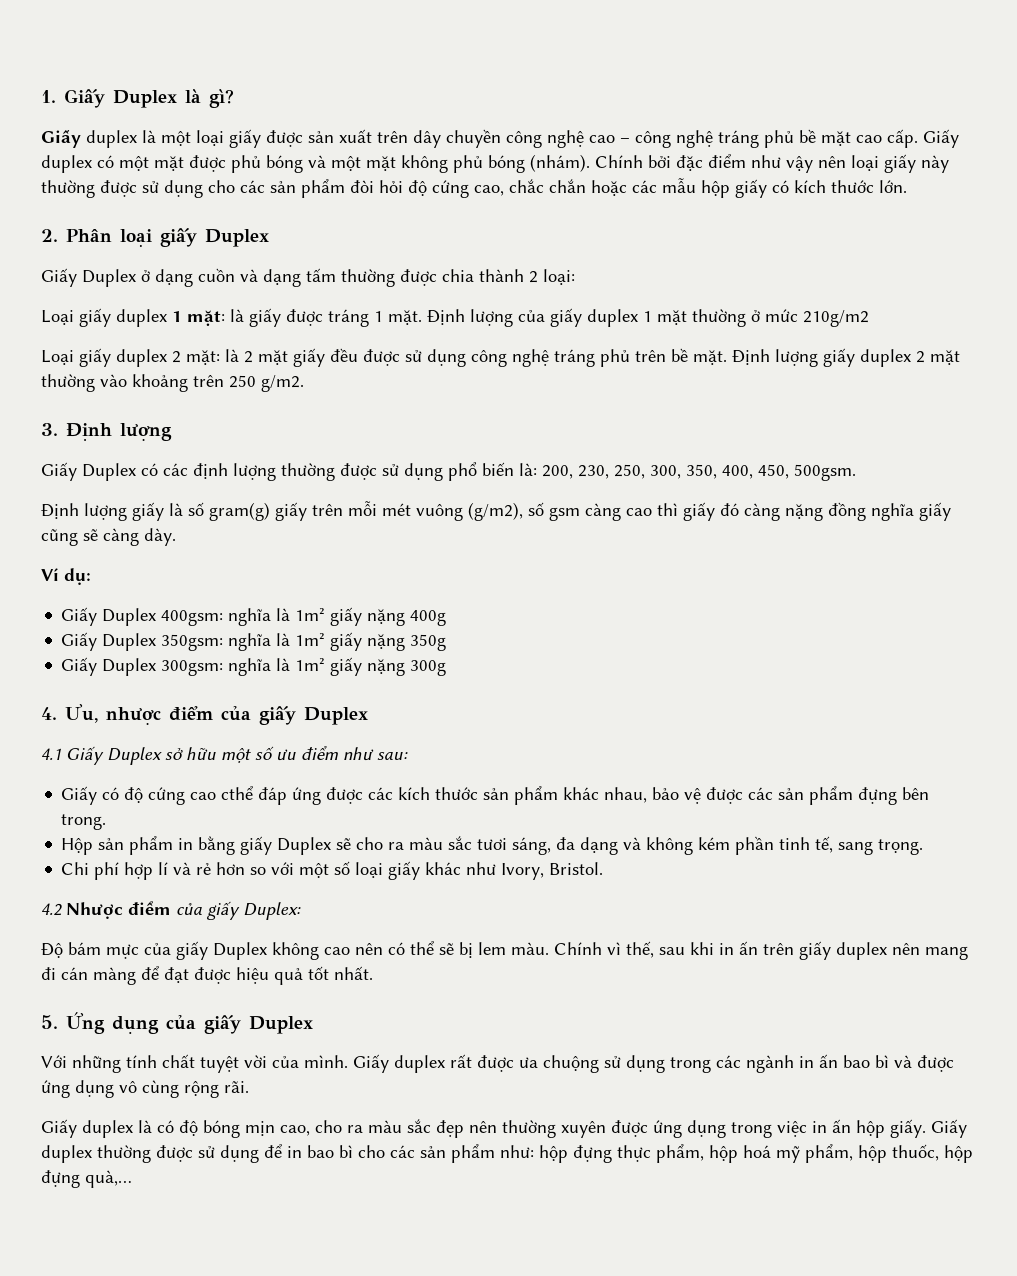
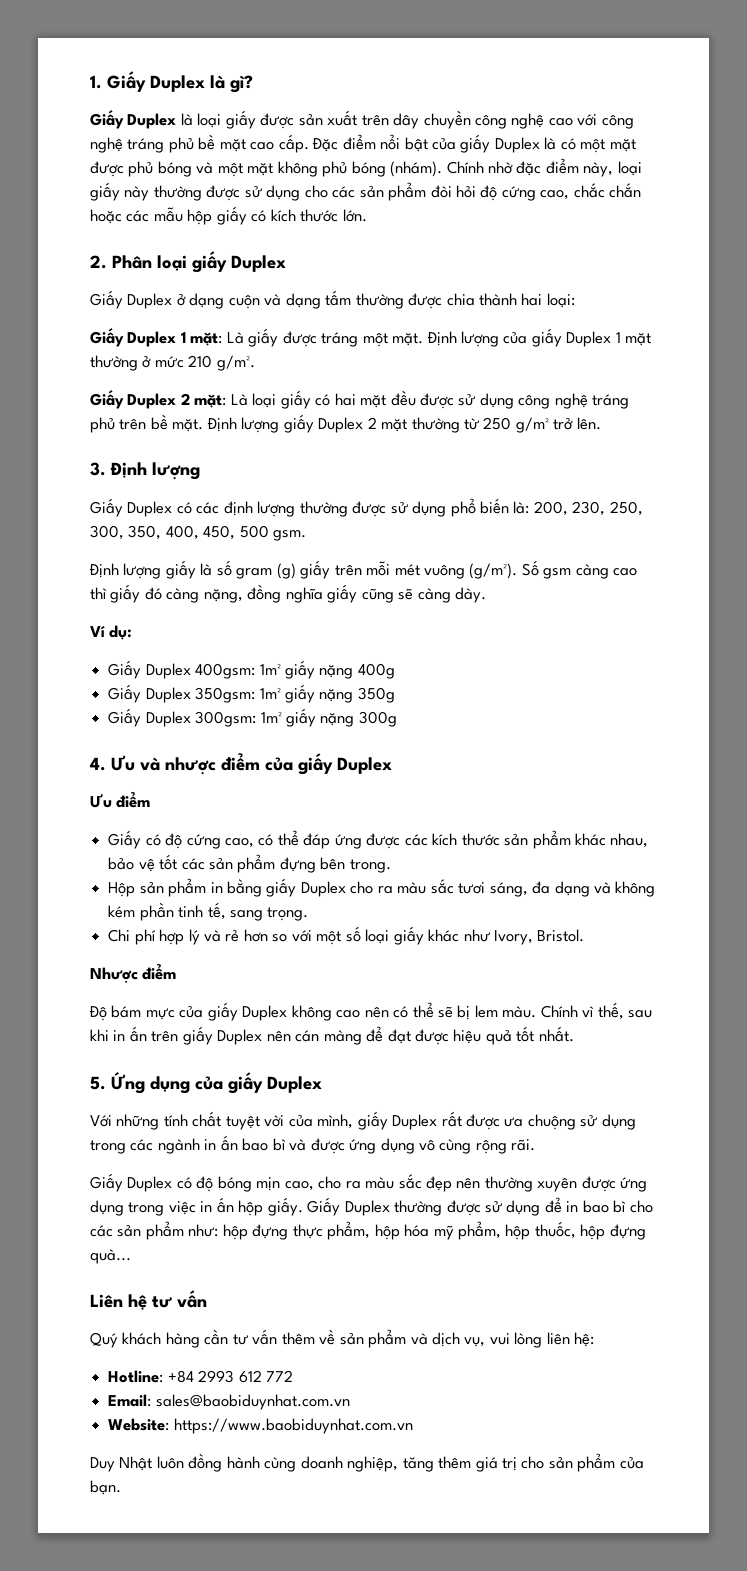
[86,130,191,148] duplex là một -> [127,113,193,129] Duplex là
[620,138,630,143] – -> [577,114,598,126] với
[923,129,959,148] [41,155,92,173] Giấy duplex -> [312,134,557,153] Đặc điểm nổi bật của giấy Duplex là
[648,155,671,168] bởi -> [488,161,514,174] nhờ
[751,155,846,173] như vậy nên -> [583,162,614,177] này,
[198,268,235,282] cuồn -> [228,294,260,309] cuộn
[529,271,538,283] 2 -> [521,293,543,306] hai
[41,308,167,327] Loại giấy duplex -> [90,328,177,347] Giấy Duplex
[230,309,244,322] là -> [226,332,244,344] Là
[374,311,383,322] 1 -> [362,332,388,347] một
[587,309,638,327] duplex -> [566,331,612,347] Duplex
[803,310,869,327] [41,348,325,367] 210g/m2 // Loại giấy duplex 2 mặt: là 2 mặt giấy -> [188,355,255,371] [90,390,387,409] 210 g/m². // Giấy Duplex 2 mặt: Là loại giấy có hai mặt
[860,349,911,367] duplex -> [318,417,364,433] Duplex
[100,374,304,392] vào khoảng trên 250 g/m2. -> [464,417,601,433] từ 250 g/m² trở lên.
[794,464,856,481] 500gsm. -> [239,525,307,541] 500 gsm.
[209,502,270,521] gram(g) -> [236,563,296,579] gram (g)
[468,502,544,521] (g/m2), số -> [469,560,539,579] (g/m²). Số
[785,504,823,521] nặng -> [203,589,243,603] nặng,
[228,608,291,626] nghĩa là -> (256, 671) none
[228,633,291,651] nghĩa là -> (256, 695) none
[228,658,291,676] nghĩa là -> (257, 719) none
[65,704,98,723] Ưu, -> [111,755,160,771] Ưu và
[41,746,408,765] 4.1 Giấy Duplex sở hữu một số ưu điểm như sau: -> [90,791,151,808] Ưu điểm
[190,786,254,800] cao cthể -> [224,830,299,848] cao, có thể
[706,787,744,804] được -> [159,854,178,870] tốt
[336,838,352,850] sẽ -> (346, 889) none
[158,862,169,875] lí -> [188,929,200,945] lý
[41,903,62,916] 4.2 -> (585, 935) none
[176,901,301,920] của giấy Duplex: -> (177, 971) none
[836,942,968,960] [41,967,56,980] duplex nên mang đi -> [217,1029,291,1045] Duplex nên
[304,1054,445,1073] mình. Giấy duplex -> [317,1111,438,1130] mình, giấy Duplex
[82,1120,152,1138] duplex là -> [127,1176,173,1192] Duplex
[41,1145,92,1163] duplex -> [344,1200,390,1216] Duplex
[743,1145,771,1158] hoá -> [404,1224,430,1237] hóa
[85,1170,132,1188] quà,… -> [90,1249,131,1264] [90,1290,207,1310] [90,1329,595,1348] [108,1370,293,1383] [108,1394,350,1410] [108,1418,413,1434] [90,1453,644,1472] [90,1480,121,1495] quà... // Liên hệ tư vấn // Quý khách hàng cần tư vấn thêm về sản phẩm và dịch vụ, vui lòng liên hệ: // Hotline: +84 2993 612 772 // Email: sales@baobiduynhat.com.vn // Website: https://www.baobiduynhat.com.vn // Duy Nhật luôn đồng hành cùng doanh nghiệp, tăng thêm giá trị cho sản phẩm của bạn.

